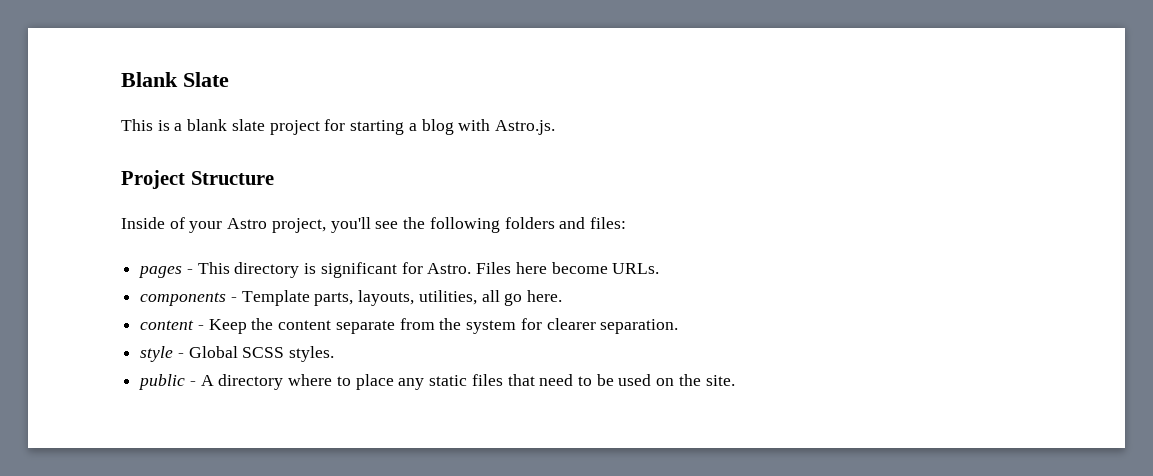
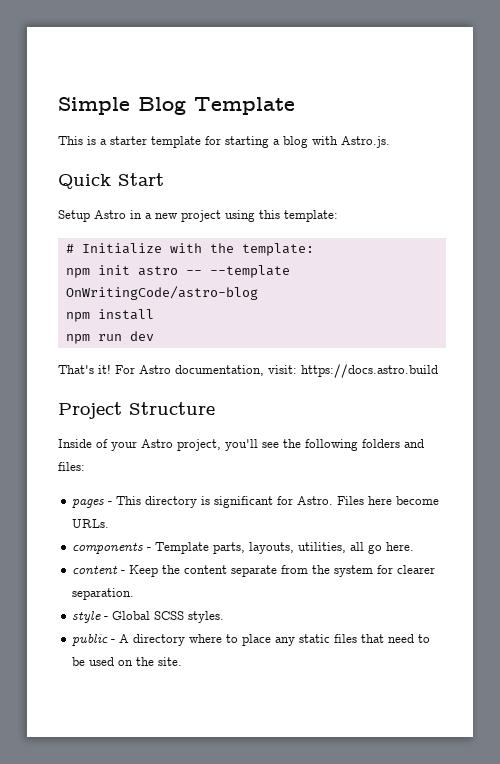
[121,72,229,87] Blank Slate -> [58,97,295,115] Simple Blog Template
[187,119,320,135] blank slate project -> [110,136,201,148] starter template
(555, 127) none -> [58,173,164,189] [58,210,338,222] [65,243,314,256] [65,265,290,278] [65,286,258,300] [65,309,154,322] [65,331,154,344] [58,364,438,378] // Quick Start // Setup Astro in a new project using this template: // # Initialize with the template: // npm init astro -- --template OnWritingCode/astro-blog // npm install // npm run dev // That's it! For Astro documentation, visit: https://docs.astro.build

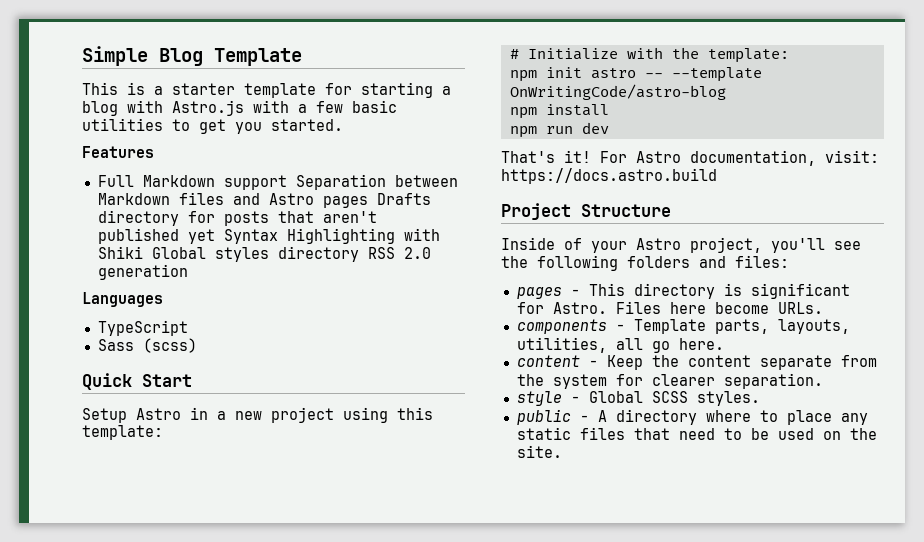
[341,136,390,148] Astro.js. -> [172,100,397,116] [82,118,343,134] [82,146,154,158] [97,174,458,190] [97,192,431,208] [97,210,377,226] [97,228,440,244] [97,246,431,262] [97,264,188,280] [82,292,163,307] [97,320,188,336] [97,338,197,353] Astro.js with a few basic utilities to get you started. // Features // Full Markdown support Separation between Markdown files and Astro pages Drafts directory for posts that aren't published yet Syntax Highlighting with Shiki Global styles directory RSS 2.0 generation // Languages // TypeScript // Sass (scss)

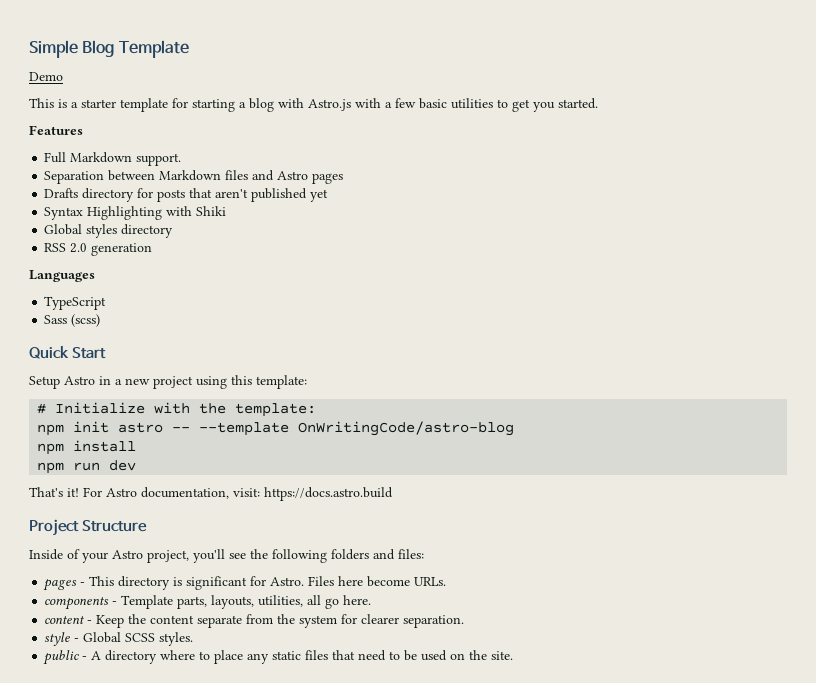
(302, 57) none -> [29,72,63,81] // Demo
[223,175,287,190] support -> [136,153,182,166] support. //
(368, 202) none -> (344, 178) //
(215, 236) none -> (329, 195) //
(143, 252) none -> (227, 211) //
(359, 254) none -> (174, 231) //

